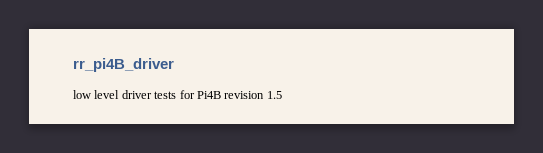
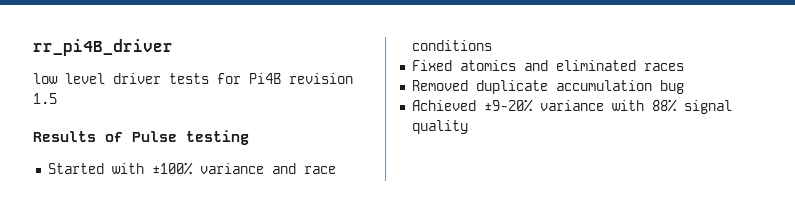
(282, 95) none -> [33,130,249,145] [47,162,336,175] [411,40,492,51] [411,60,684,71] [411,80,684,94] [411,99,732,114] [411,120,468,134] // Results of Pulse testing // Started with ±100% variance and race conditions // Fixed atomics and eliminated races // Removed duplicate accumulation bug // Achieved ±9-20% variance with 88% signal quality

